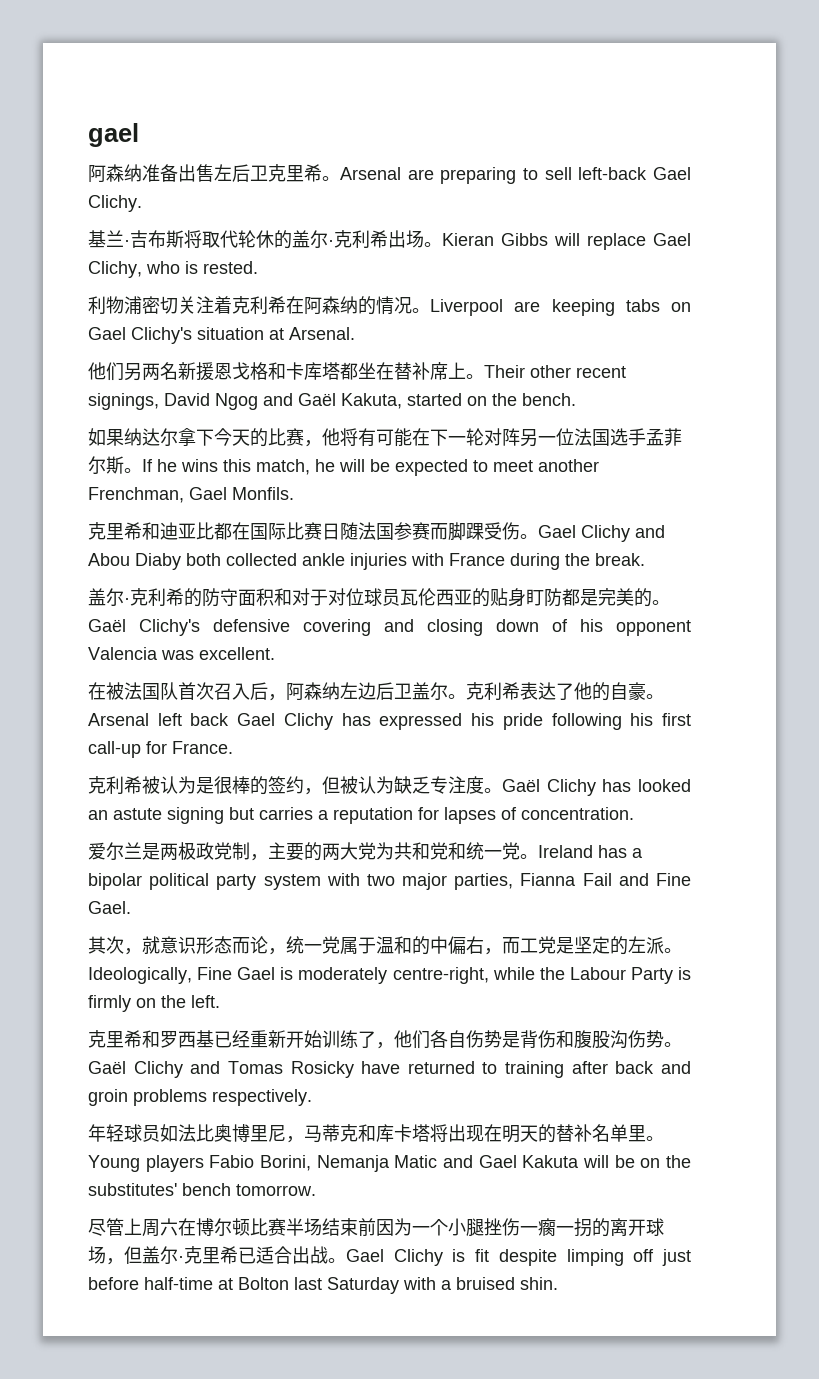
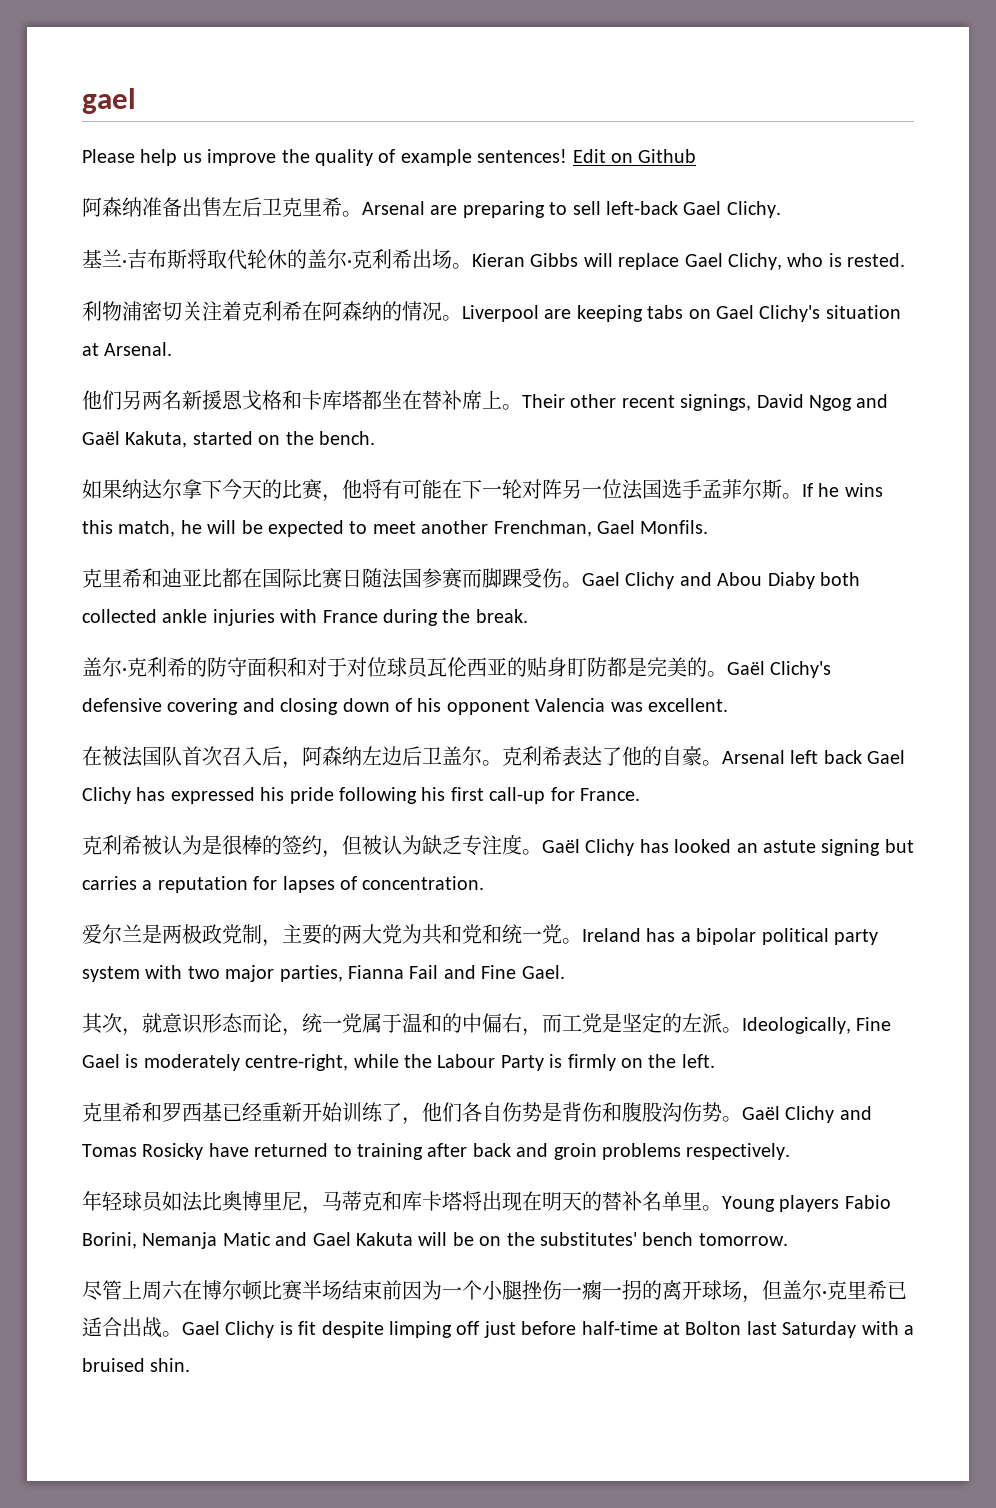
(139, 135) none -> [82,149,697,166] // Please help us improve the quality of example sentences! Edit on Github

